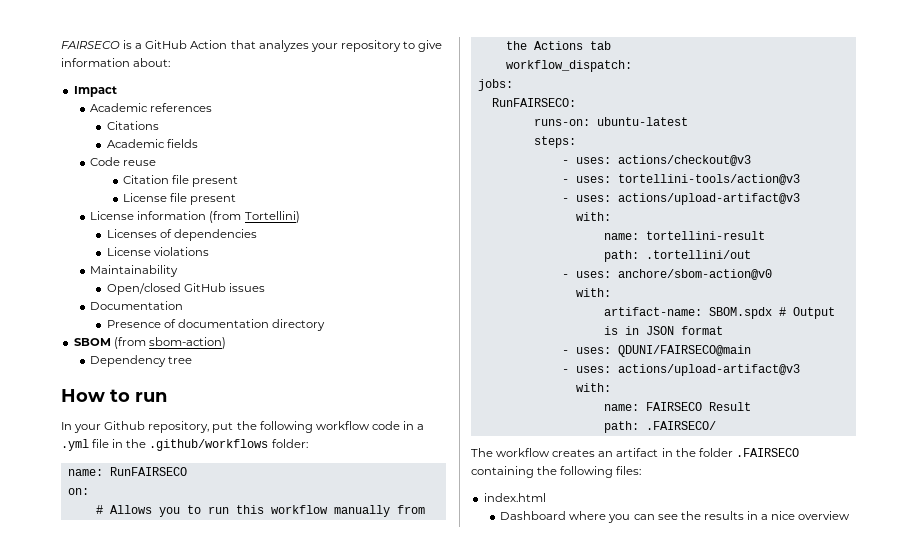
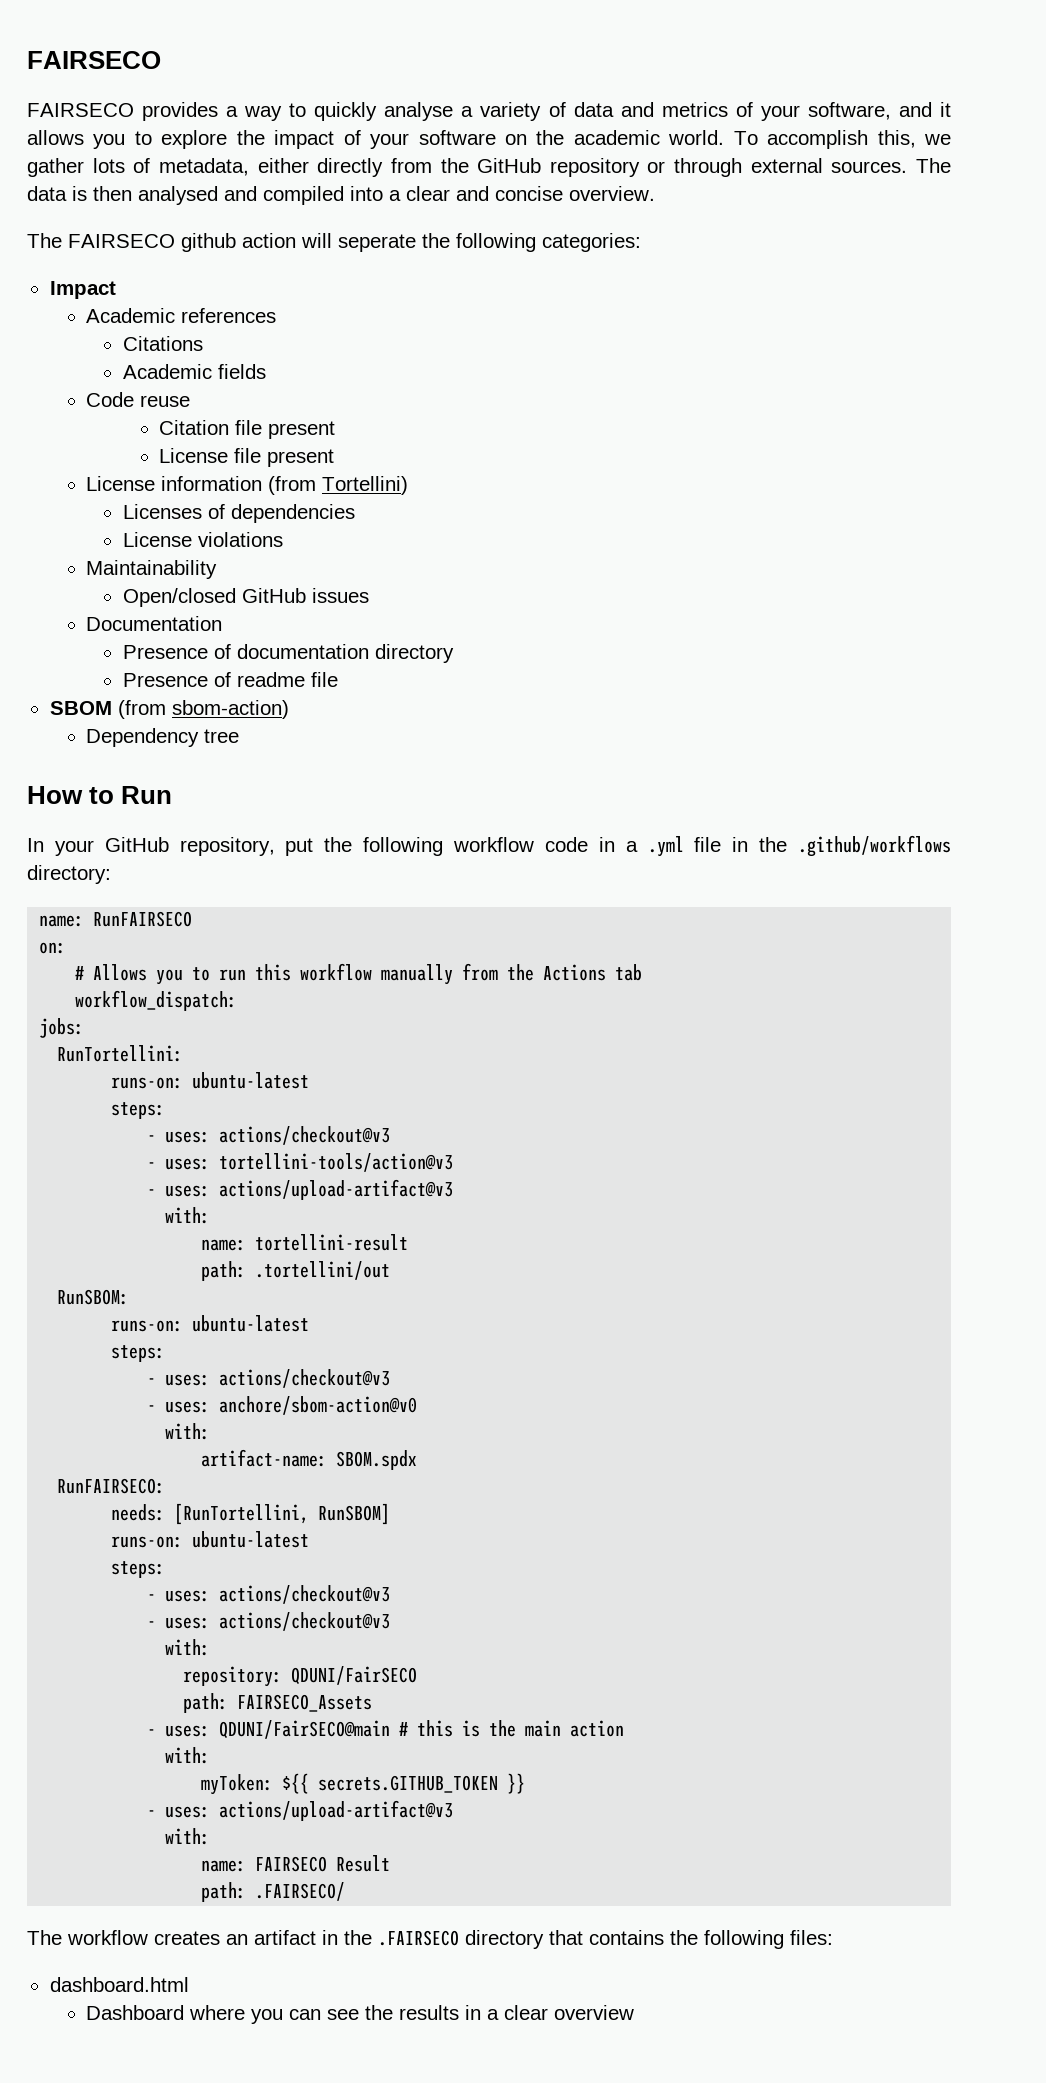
[61,40,443,52] [61,58,171,67] FAIRSECO is a GitHub Action that analyzes your repository to give information about: -> [27,51,161,69] [27,102,951,121] [27,130,951,149] [27,158,951,177] [27,186,655,205] [27,233,641,252] FAIRSECO // FAIRSECO provides a way to quickly analyse a variety of data and metrics of your software, and it allows you to explore the impact of your software on the academic world. To accomplish this, we gather lots of metadata, either directly from the GitHub repository or through external sources. The data is then analysed and compiled into a clear and concise overview. // The FAIRSECO github action will seperate the following categories:
(326, 325) none -> [122,672,338,687] // Presence of readme file
[135,392,167,402] run -> [121,786,173,804] Run
[104,421,146,430] Github -> [104,837,169,852] GitHub
[271,439,308,448] folder: -> [27,865,111,884] directory:
[491,98,576,107] RunFAIRSECO: -> [57,1045,184,1062] RunTortellini:
(751, 254) none -> [57,1289,130,1305] [111,1315,310,1332] [111,1345,166,1362] [147,1369,391,1388] // RunSBOM: // runs-on: ubuntu-latest // steps: // - uses: actions/checkout@v3
[778,307,835,319] [603,326,723,335] [561,345,751,357] # Output is in JSON format // - uses: QDUNI/FAIRSECO@main -> [57,1478,166,1494] [111,1503,391,1525] [111,1531,310,1548] [111,1561,166,1578] [147,1585,391,1604] [147,1612,391,1631] [165,1639,211,1656] [183,1666,418,1687] [183,1693,373,1713] [147,1720,625,1739] [165,1747,211,1764] [201,1773,526,1795] // RunFAIRSECO: // needs: [RunTortellini, RunSBOM] // runs-on: ubuntu-latest // steps: // - uses: actions/checkout@v3 // - uses: actions/checkout@v3 // with: // repository: QDUNI/FairSECO // path: FAIRSECO_Assets // - uses: QDUNI/FairSECO@main # this is the main action // with: // myToken: ${{ secrets.GITHUB_TOKEN }}
[698,448,799,457] [471,466,534,478] folder .FAIRSECO containing -> [378,1930,664,1949] .FAIRSECO directory that contains
[483,493,546,502] index.html -> [49,1977,189,1992] dashboard.html
[771,511,796,520] nice -> [504,2005,549,2020] clear

